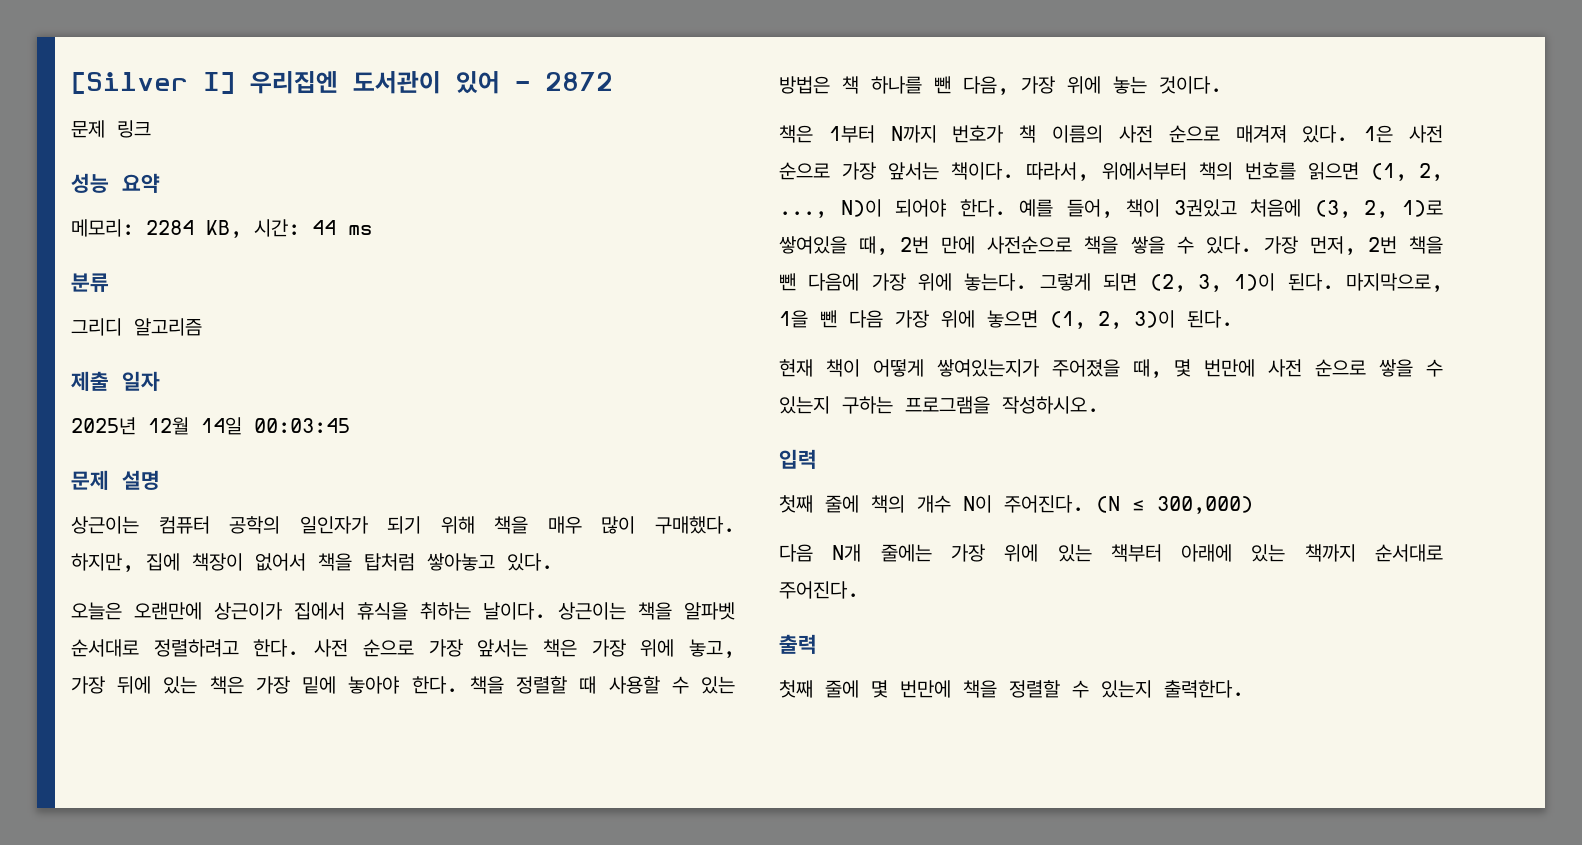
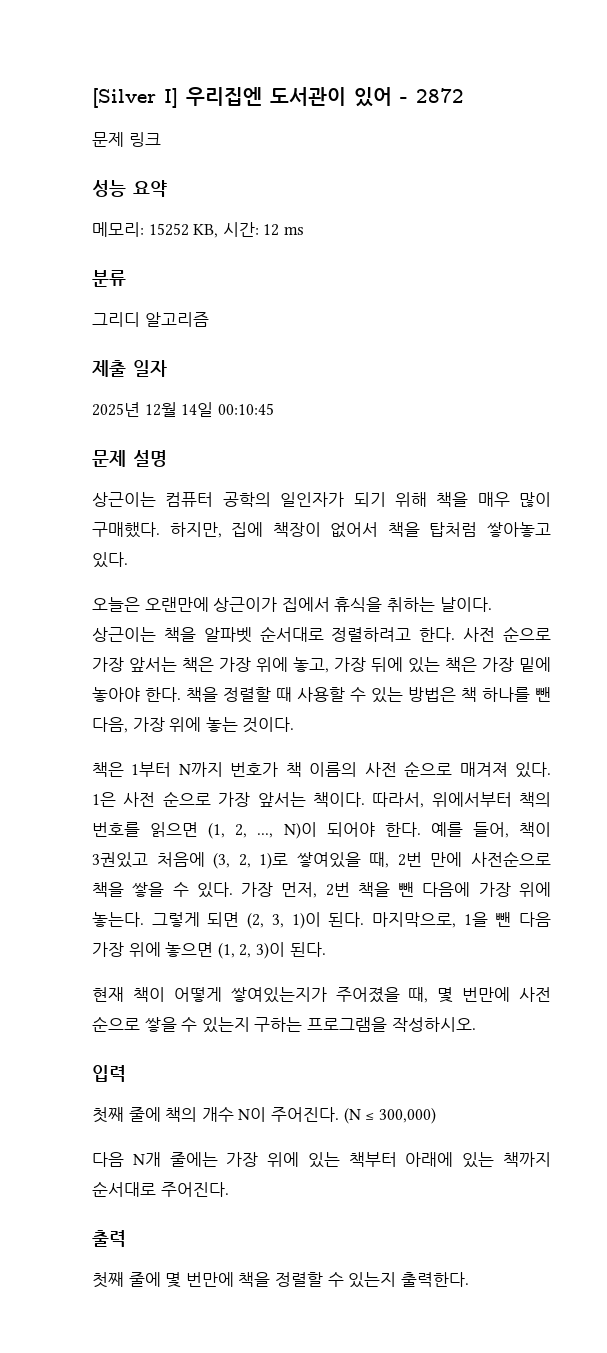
[146,220,194,235] 2284 -> [148,223,189,236] 15252
[312,220,336,235] 44 -> [263,224,280,236] 12
[254,418,350,433] 00:03:45 -> [217,403,274,415] 00:10:45

